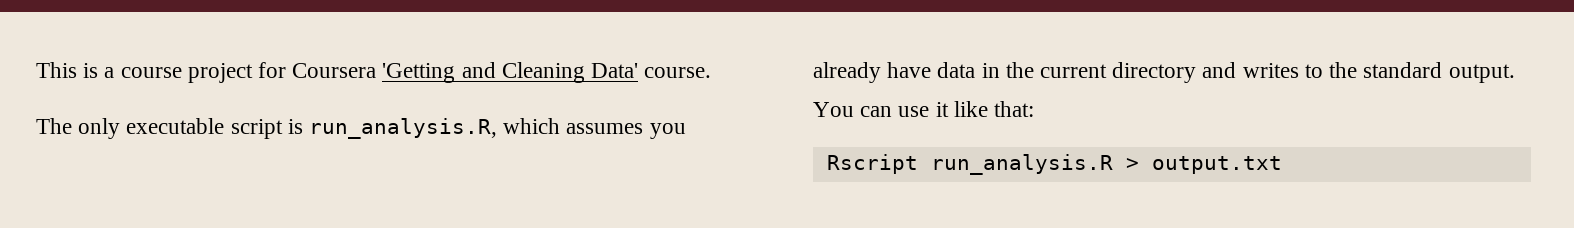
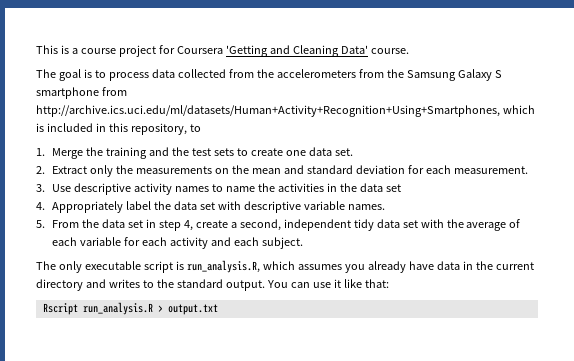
(712, 72) none -> [36,69,502,81] [36,87,127,99] [36,105,535,117] [36,123,201,135] [36,147,353,159] [36,165,528,177] [36,183,401,195] [36,201,385,213] [36,219,521,231] [51,237,303,249] // The goal is to process data collected from the accelerometers from the Samsung Galaxy S smartphone from http://archive.ics.uci.edu/ml/datasets/Human+Activity+Recognition+Using+Smartphones, which is included in this repository, to // 1. Merge the training and the test sets to create one data set. // 2. Extract only the measurements on the mean and standard deviation for each measurement. // 3. Use descriptive activity names to name the activities in the data set // 4. Appropriately label the data set with descriptive variable names. // 5. From the data set in step 4, create a second, independent tidy data set with the average of each variable for each activity and each subject.

